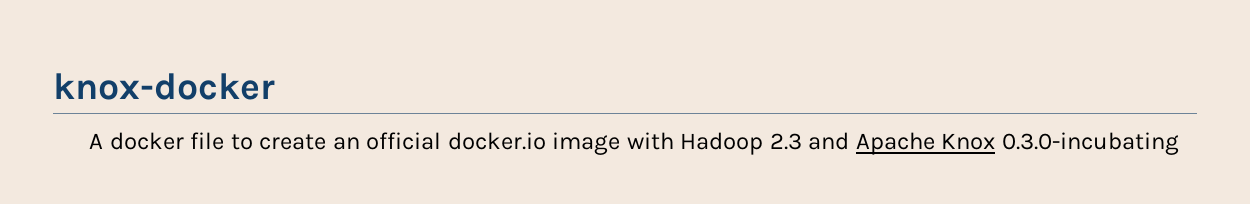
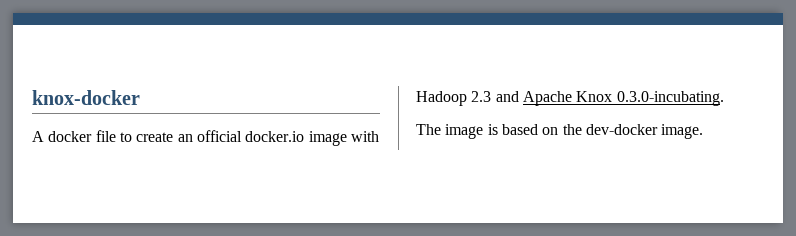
[1001,132,1179,155] 0.3.0-incubating -> [616,91,724,106] [416,124,704,139] 0.3.0-incubating. // The image is based on the dev-docker image.

